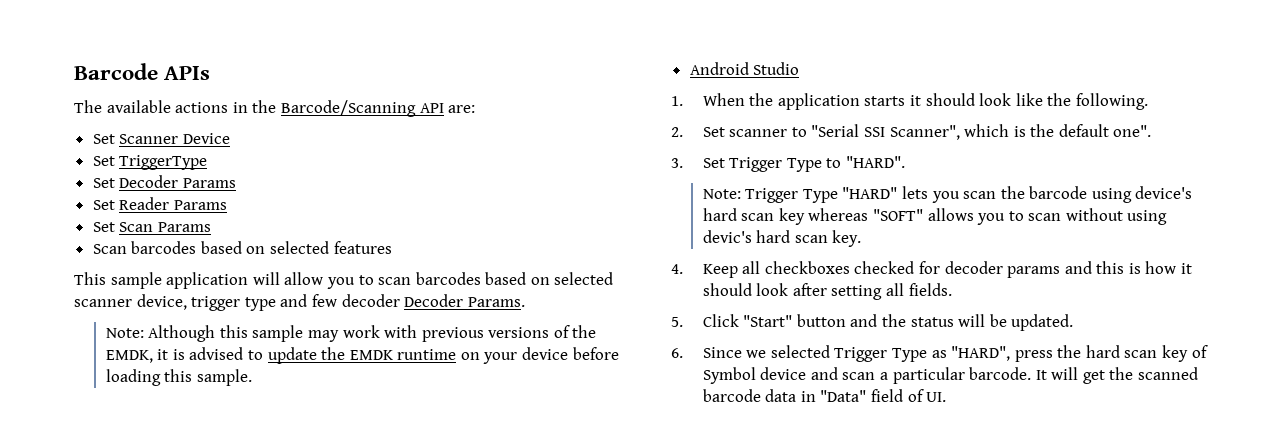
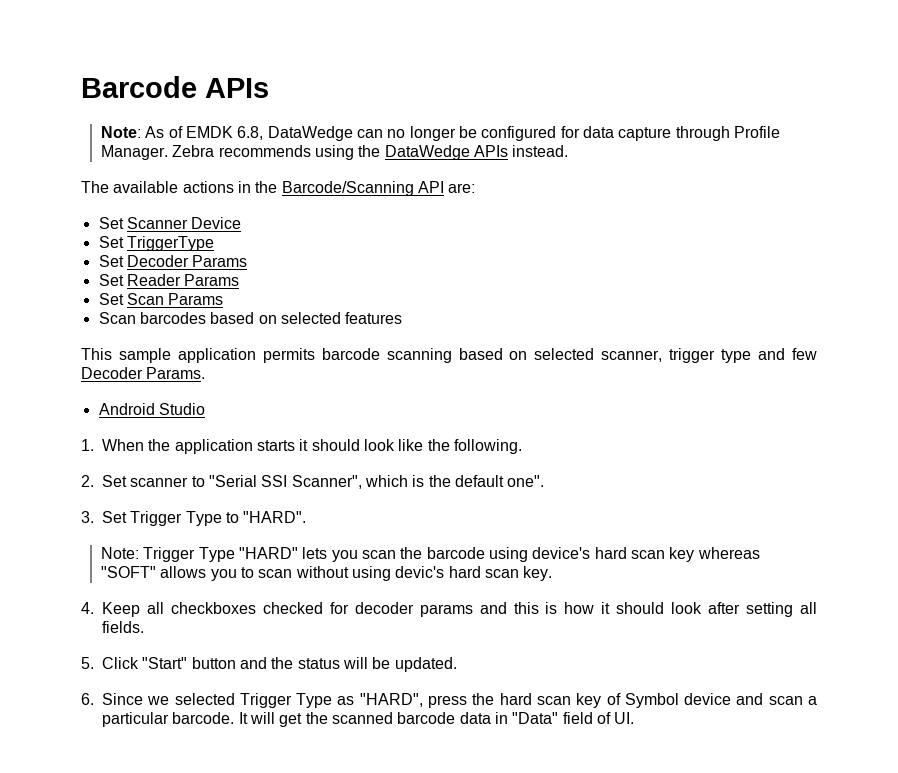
(211, 73) none -> [101,126,780,141] [101,145,569,160] // Note: As of EMDK 6.8, DataWedge can no longer be configured for data capture through Profile Manager. Zebra recommends using the DataWedge APIs instead.
[252,272,614,289] [74,294,187,310] will allow you to scan barcodes based on selected scanner device, -> [262,348,663,363] permits barcode scanning based on selected scanner,
[341,294,400,307] decoder -> (817, 354) none
[105,325,597,342] [105,347,619,364] [105,369,252,386] // Note: Although this sample may work with previous versions of the EMDK, it is advised to update the EMDK runtime on your device before loading this sample. -> (206, 373) none

